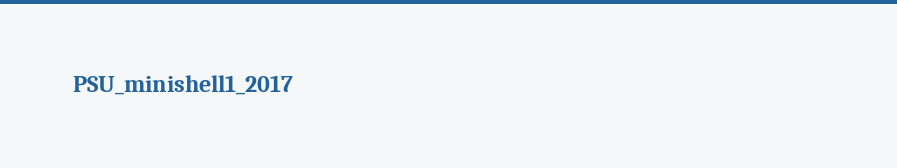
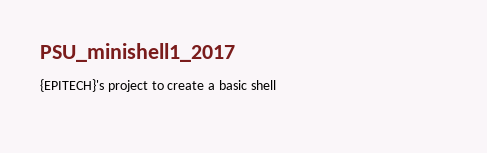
(293, 85) none -> [40,79,276,92] // {EPITECH}'s project to create a basic shell

